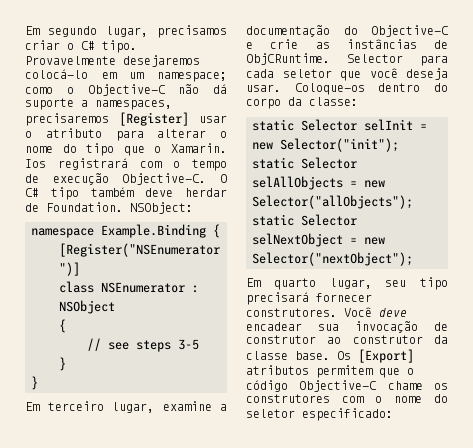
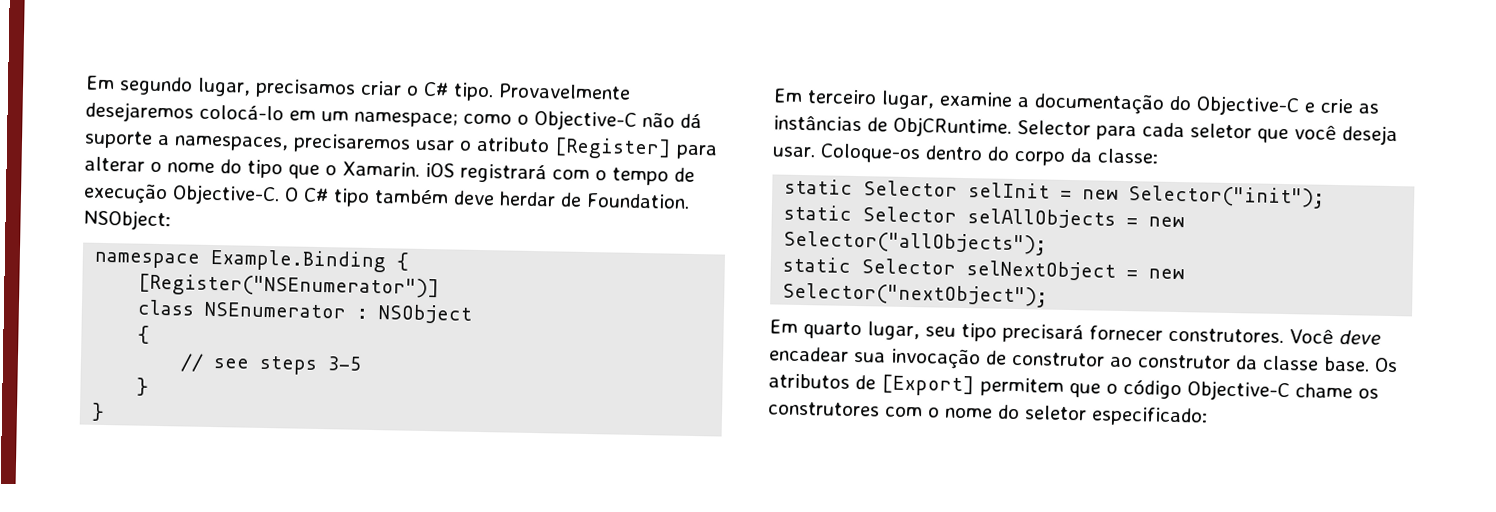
[119,112,189,126] [Register] -> (411, 143) none
(102, 133) none -> [554,137,672,160] [Register]
[25,159,46,168] Ios -> [425,162,455,178] iOS
[358,349,414,363] [246,365,309,375] [Export] atributos -> [768,373,975,397] atributos de [Export]

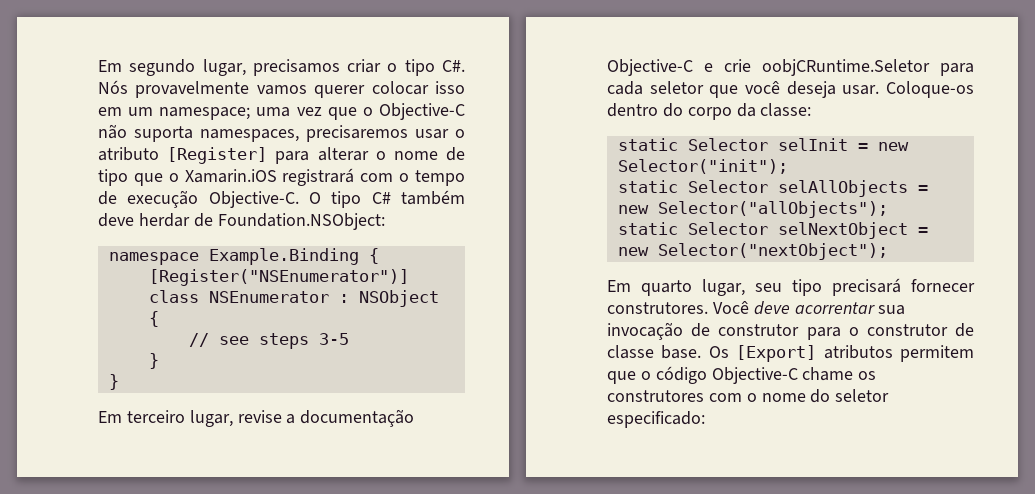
[423,81,631,102] [85,101,702,131] [84,130,170,149] C# tipo. Provavelmente desejaremos colocá-lo em um namespace; como o Objective-C não dá suporte a -> [404,59,465,76] [98,80,465,98] [98,103,465,120] [98,124,193,142] tipo C#. Nós provavelmente vamos querer colocar isso em um namespace; uma vez que o Objective-C não suporta
[220,159,242,174] do -> [446,147,466,161] de
[342,161,455,178] Xamarin. iOS -> [184,169,277,183] Xamarin.iOS
[303,187,370,207] C# tipo -> [331,191,391,208] tipo C#
[586,192,690,209] [83,209,171,231] Foundation. NSObject: -> [217,213,385,230] Foundation.NSObject:
[939,91,1013,107] examine -> [237,410,282,423] revise
[1169,95,1192,111] do -> (415, 418) none
[1358,103,1379,114] [773,115,1091,138] as instâncias de ObjCRuntime. Selector -> [762,59,930,76] oobjCRuntime.Seletor
[769,346,849,362] encadear -> [794,302,875,314] acorrentar
[1109,354,1398,373] [768,373,975,397] ao construtor da classe base. Os atributos de [Export] -> [806,323,974,340] [607,345,893,362] para o construtor de classe base. Os [Export] atributos

